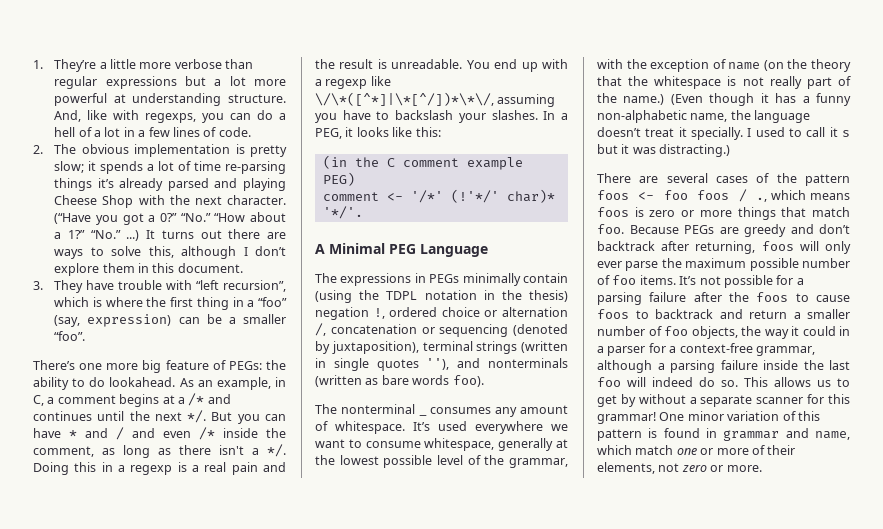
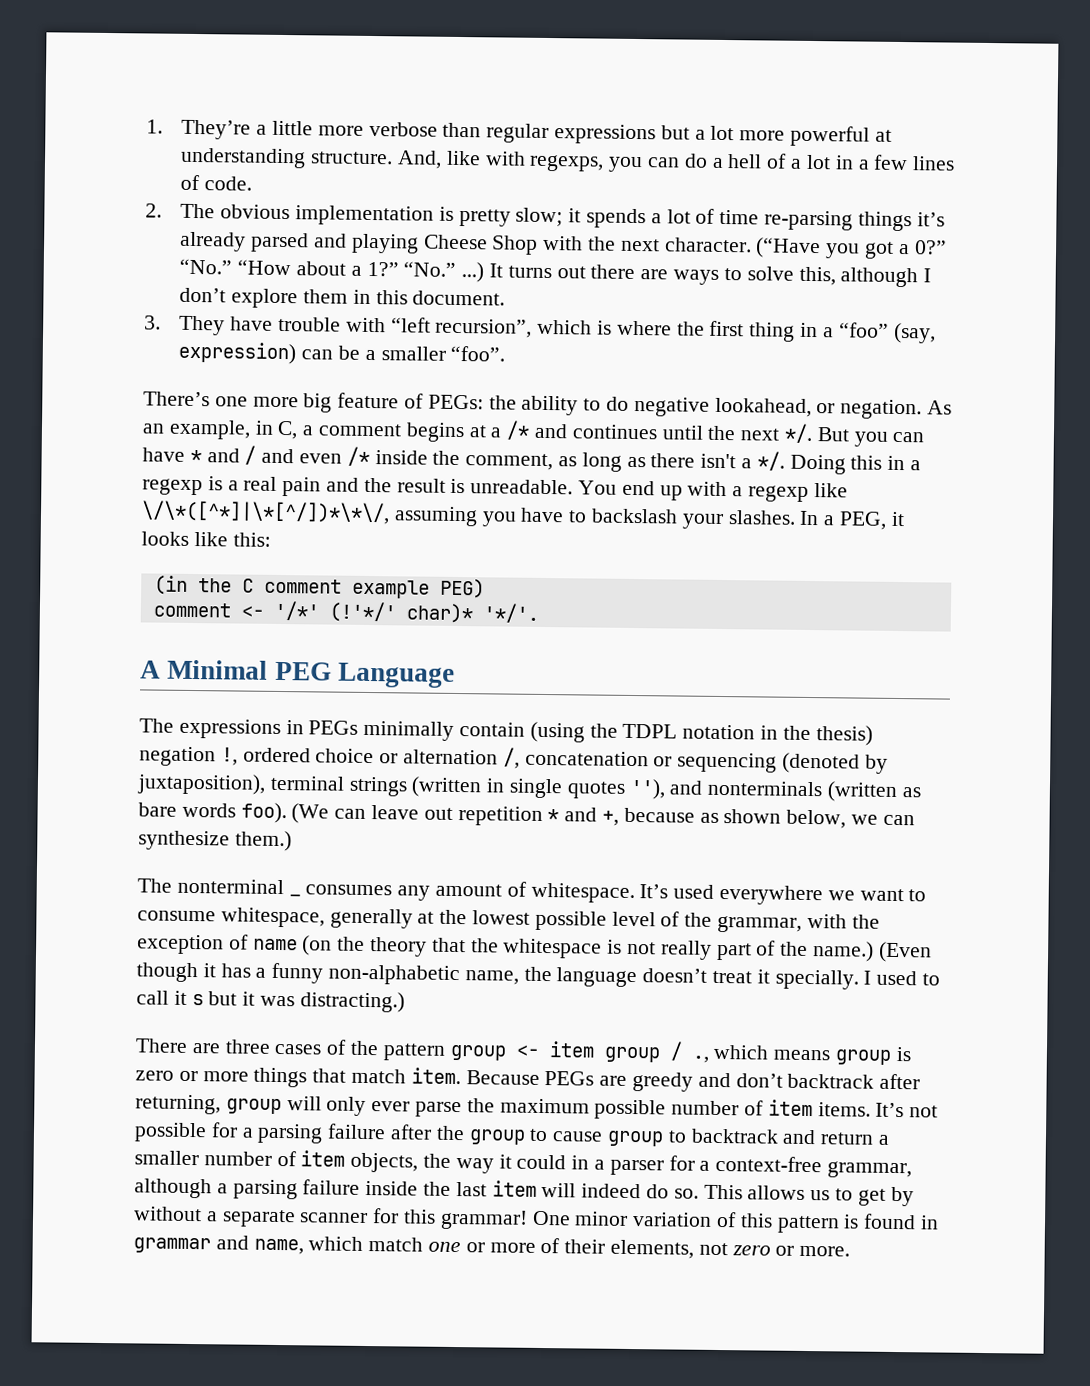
[109,377,176,387] lookahead. -> [633,396,923,420] negative lookahead, or negation.
(484, 381) none -> [291,803,915,829] [138,830,292,852] (We can leave out repetition * and +, because as shown below, we can synthesize them.)
[666,173,708,183] several -> [224,1039,271,1054] three
[597,190,730,200] foos <- foo foos -> [449,1041,660,1063] group <- item group
[597,207,629,217] foos -> [835,1049,892,1065] group
[597,224,624,234] foo. -> [410,1067,461,1085] item.
[761,241,794,251] foos -> [225,1098,282,1115] group
[612,275,637,285] foo -> [767,1099,813,1117] item
[756,292,789,302] foos -> [468,1129,526,1145] group
[597,309,629,319] foos -> [607,1130,665,1147] group
[664,326,688,336] foo -> [300,1150,346,1167] item
[597,377,621,387] foo -> [491,1180,537,1197] item

